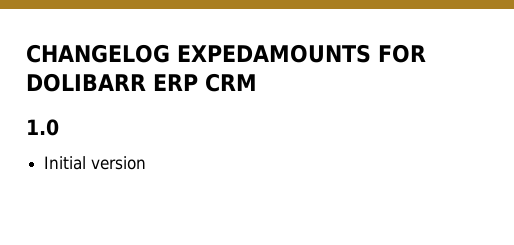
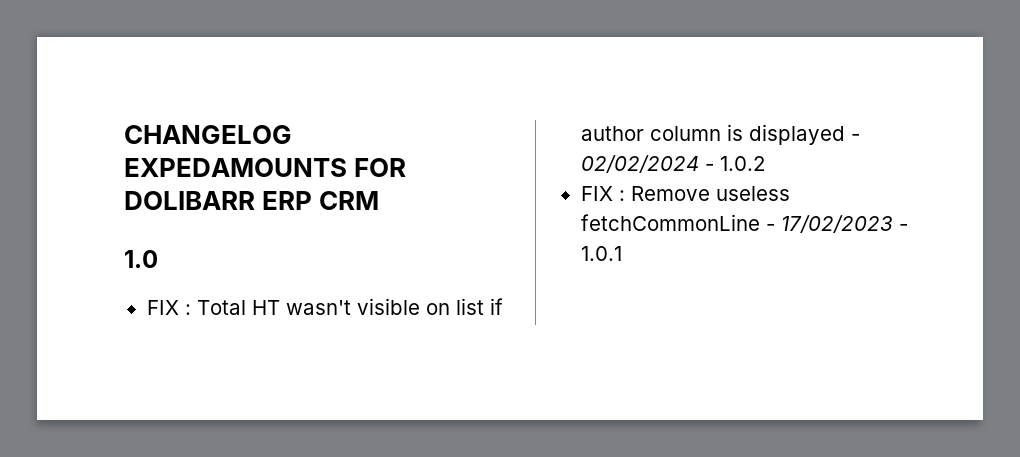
[44,156,147,170] Initial version -> [146,298,503,315] [580,124,860,145] [580,155,766,173] [580,186,790,201] [580,214,908,233] [580,246,622,261] FIX : Total HT wasn't visible on list if author column is displayed - 02/02/2024 - 1.0.2 // FIX : Remove useless fetchCommonLine - 17/02/2023 - 1.0.1

